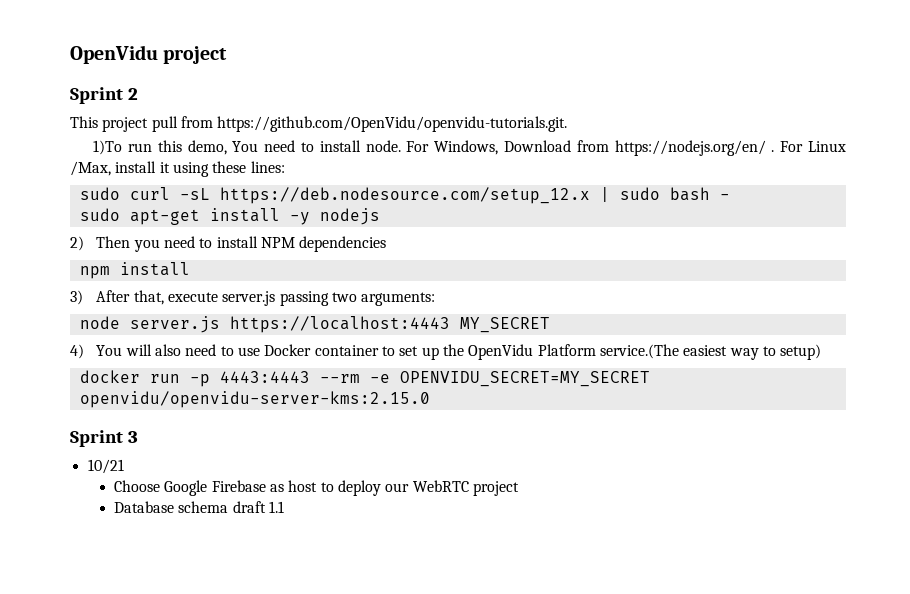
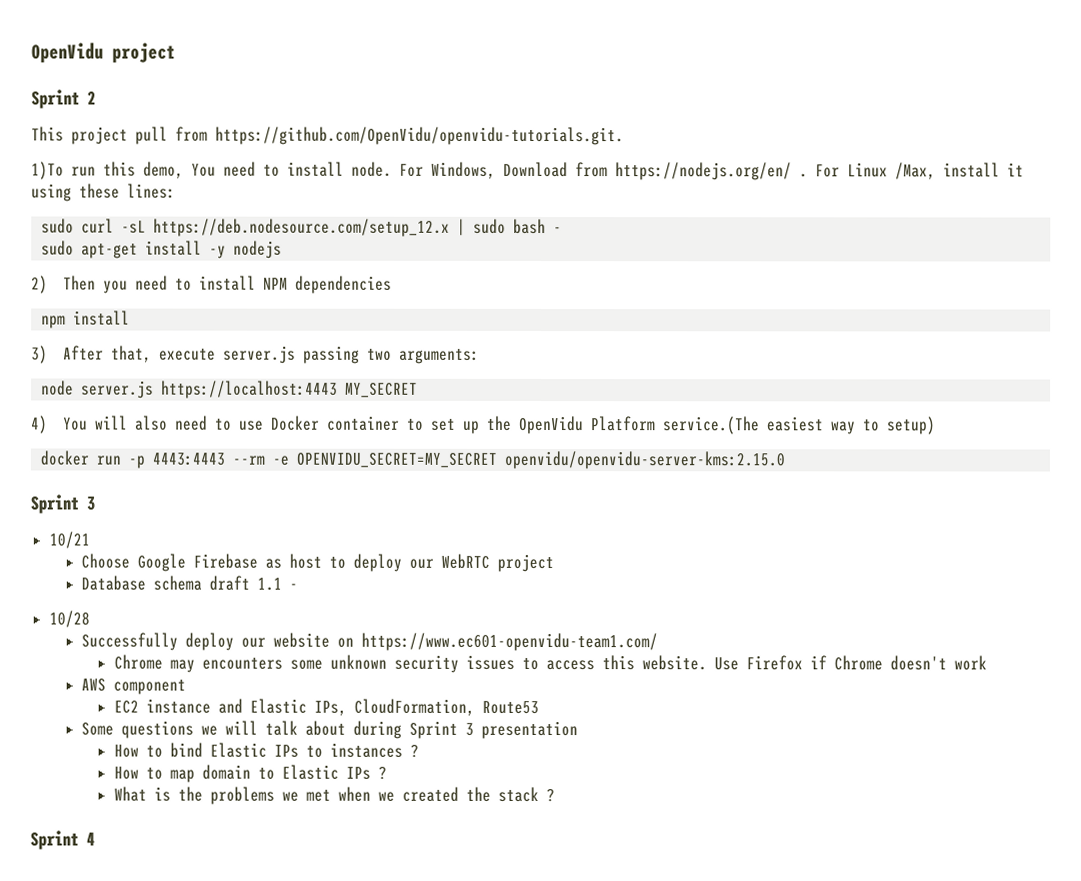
(284, 507) none -> [289,583,299,590] [48,610,90,628] [81,632,659,652] [113,654,987,673] [81,678,187,695] [113,698,539,716] [81,720,579,740] [113,742,419,758] [113,764,387,783] [113,786,555,805] [30,830,95,850] - // 10/28 // Successfully deploy our website on https://www.ec601-openvidu-team1.com/ // Chrome may encounters some unknown security issues to access this website. Use Firefox if Chrome doesn't work // AWS component // EC2 instance and Elastic IPs, CloudFormation, Route53 // Some questions we will talk about during Sprint 3 presentation // How to bind Elastic IPs to instances ? // How to map domain to Elastic IPs ? // What is the problems we met when we created the stack ? // Sprint 4

